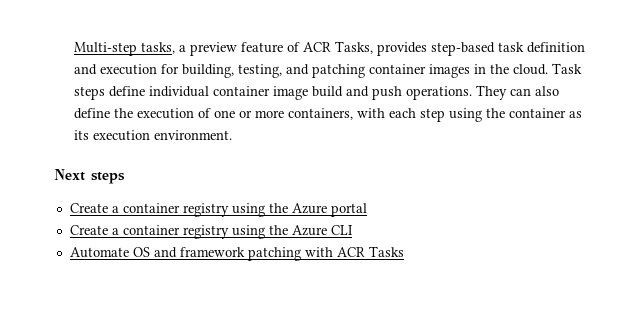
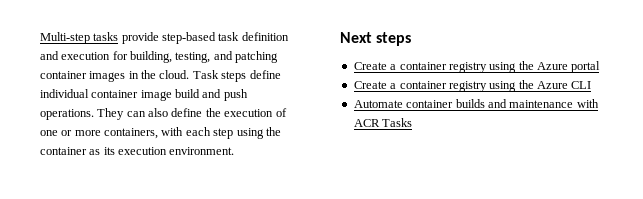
[140,41,427,56] tasks, a preview feature of ACR Tasks, provides -> [93,32,159,44] tasks provide
[132,247,301,261] OS and framework patching -> [406,99,574,108] container builds and maintenance

